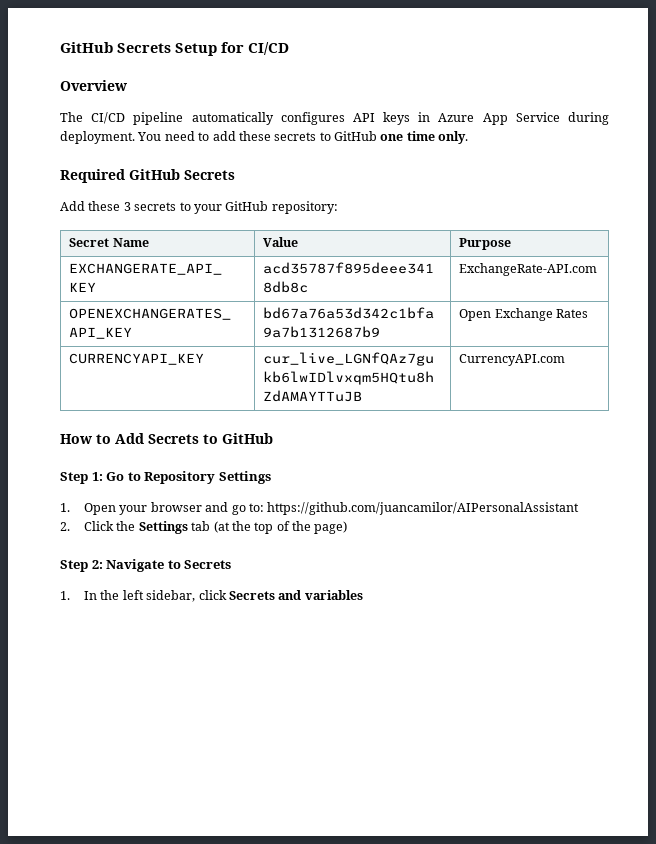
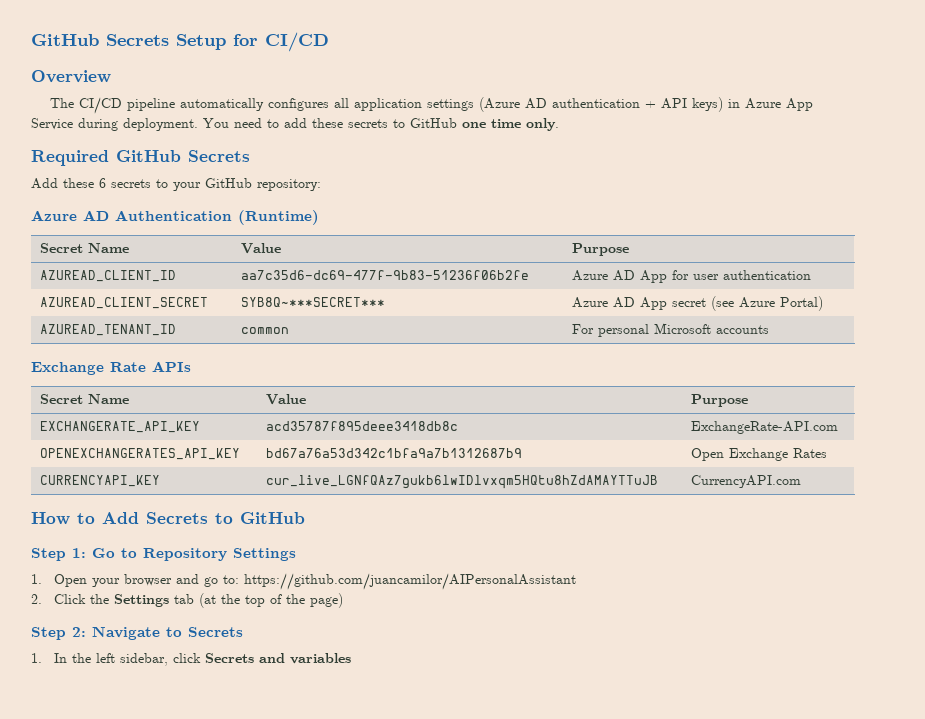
[352,112,411,125] API keys -> [334,97,724,112] all application settings (Azure AD authentication + API keys)
[123,202,131,211] 3 -> [99,178,106,188] 6
(338, 207) none -> [31,210,319,225] [39,243,129,253] [240,243,281,254] [571,243,629,256] [39,270,176,282] [240,270,529,280] [571,270,811,283] [39,297,208,309] [240,297,385,307] [571,296,823,311] [39,324,176,336] [240,327,289,334] [571,323,769,337] [31,361,191,375] // Azure AD Authentication (Runtime) // Secret Name | Value | Purpose // AZUREAD_CLIENT_ID | aa7c35d6-dc69-477f-9b83-51236f06b2fe | Azure AD App for user authentication // AZUREAD_CLIENT_SECRET | SYB8Q~***SECRET*** | Azure AD App secret (see Azure Portal) // AZUREAD_TENANT_ID | common | For personal Microsoft accounts // Exchange Rate APIs

